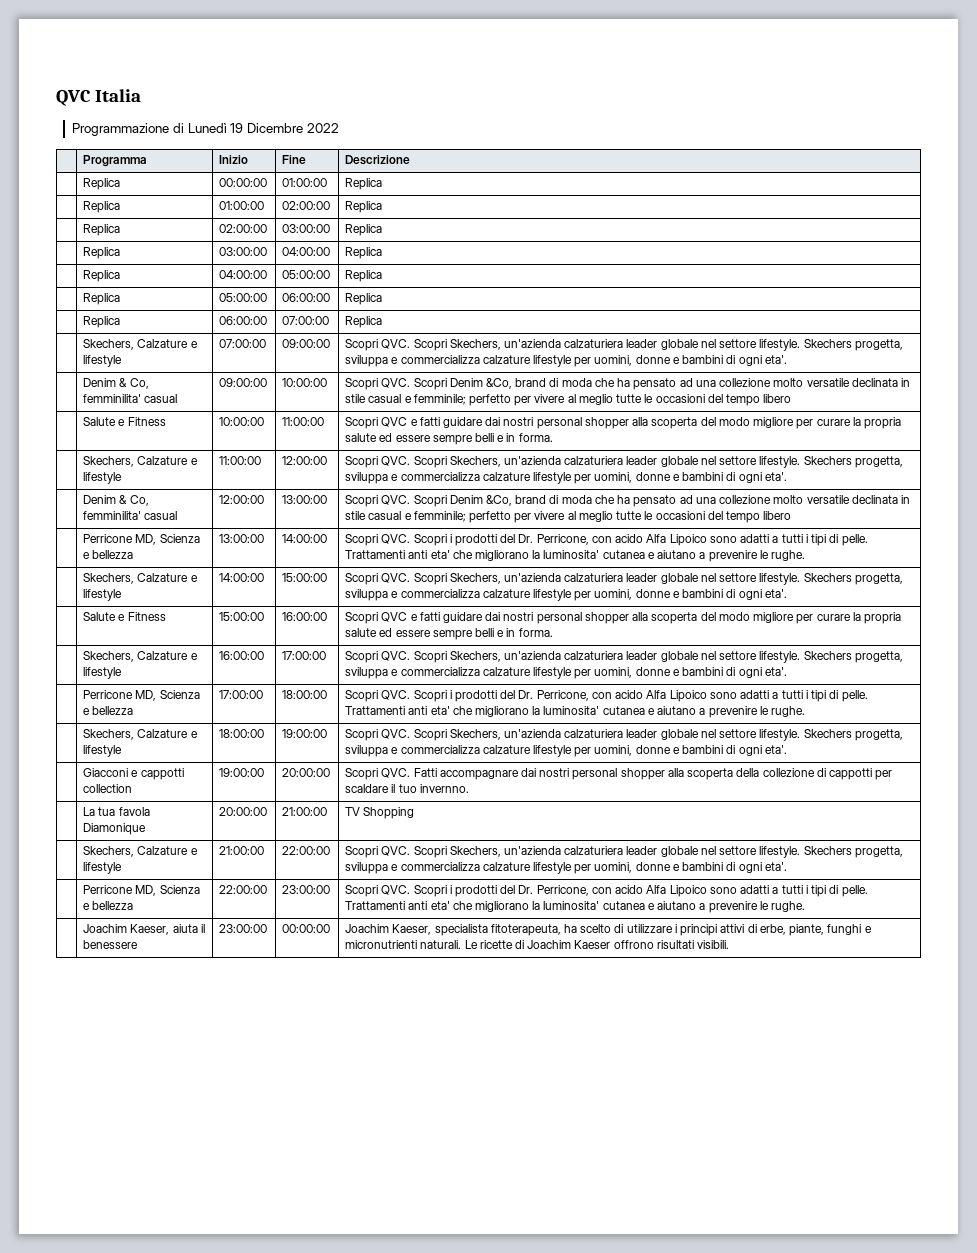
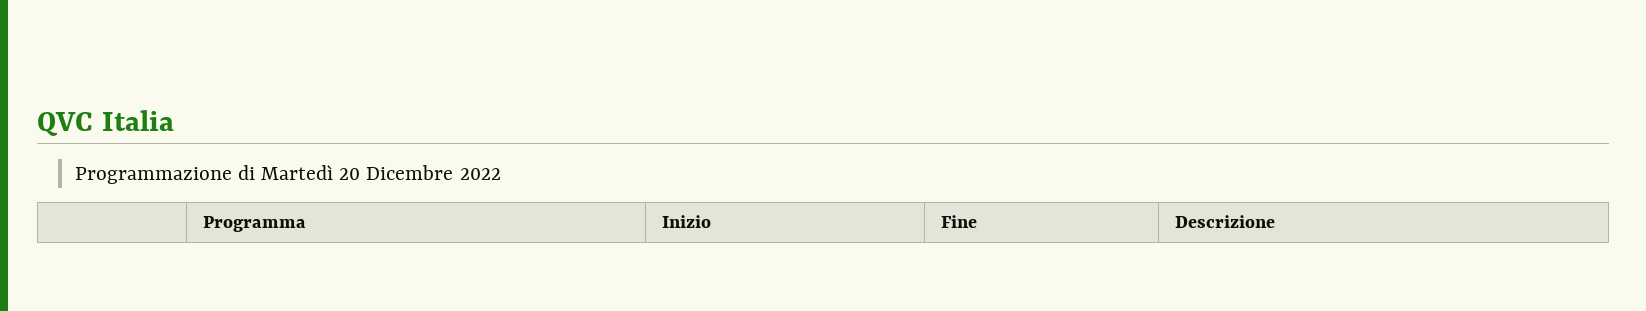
[187,123,244,133] Lunedì 19 -> [260,165,361,180] Martedì 20
[83,178,121,190] [219,178,268,187] [282,178,328,187] [345,178,383,190] [83,201,121,213] [219,201,265,210] [282,201,331,210] [345,201,383,213] [83,224,121,236] [219,224,268,233] [282,224,331,233] [345,224,383,236] [83,247,121,259] [219,247,268,256] [282,247,331,256] [345,247,383,259] [83,270,121,282] [219,270,268,279] [282,270,331,279] [345,270,383,282] [83,293,121,305] [219,293,268,302] [282,293,331,302] [345,293,383,305] [83,316,121,328] [219,316,268,325] [282,316,330,325] [345,316,383,328] [83,339,198,350] [83,355,123,367] [219,339,267,348] [282,339,331,348] [345,339,903,351] [345,355,787,367] [83,378,149,389] [83,394,178,403] [219,378,268,387] [282,378,328,387] [345,378,911,390] [345,394,792,406] [83,417,166,426] [219,417,265,426] [282,417,325,426] [345,417,902,429] [345,433,553,445] [83,456,198,467] [83,472,123,484] [219,456,262,465] [282,456,328,465] [345,456,903,468] [345,472,787,484] [83,495,149,506] [83,511,178,520] [219,495,265,504] [282,495,328,504] [345,495,911,507] [345,511,792,523] [83,534,200,545] [83,550,134,559] [219,534,265,543] [282,534,328,543] [345,534,868,546] [345,550,806,562] [83,573,198,584] [83,589,123,601] [219,573,265,582] [282,573,328,582] [345,573,903,585] [345,589,787,601] [83,612,166,621] [219,612,265,621] [282,612,328,621] [345,612,902,624] [345,628,553,640] [83,651,198,662] [83,667,123,679] [219,651,265,660] [282,651,327,660] [345,651,903,663] [345,667,787,679] [83,690,200,701] [83,706,134,715] [219,690,264,699] [282,690,328,699] [345,690,868,702] [345,706,806,718] [83,729,198,740] [83,745,123,757] [219,729,265,738] [282,729,328,738] [345,729,903,741] [345,745,787,757] [83,768,184,780] [83,784,133,793] [219,768,265,777] [282,768,331,777] [345,768,893,780] [345,784,469,793] [83,807,150,816] [83,823,147,835] [219,807,268,816] [282,807,328,816] [345,807,415,819] [83,846,198,857] [83,862,123,874] [219,846,265,855] [282,846,331,855] [345,846,903,858] [345,862,787,874] [83,885,200,896] [83,901,134,910] [219,885,268,894] [282,885,331,894] [345,885,868,897] [345,901,806,913] [83,924,205,935] [83,940,139,949] [219,924,268,933] [282,924,331,933] [345,924,872,936] [345,940,730,949] // | Replica | 00:00:00 | 01:00:00 | Replica // | Replica | 01:00:00 | 02:00:00 | Replica // | Replica | 02:00:00 | 03:00:00 | Replica // | Replica | 03:00:00 | 04:00:00 | Replica // | Replica | 04:00:00 | 05:00:00 | Replica // | Replica | 05:00:00 | 06:00:00 | Replica // | Replica | 06:00:00 | 07:00:00 | Replica // | Skechers, Calzature e lifestyle | 07:00:00 | 09:00:00 | Scopri QVC. Scopri Skechers, un'azienda calzaturiera leader globale nel settore lifestyle. Skechers progetta, sviluppa e commercializza calzature lifestyle per uomini, donne e bambini di ogni eta'. // | Denim & Co, femminilita' casual | 09:00:00 | 10:00:00 | Scopri QVC. Scopri Denim &Co, brand di moda che ha pensato ad una collezione molto versatile declinata in stile casual e femminile; perfetto per vivere al meglio tutte le occasioni del tempo libero // | Salute e Fitness | 10:00:00 | 11:00:00 | Scopri QVC e fatti guidare dai nostri personal shopper alla scoperta del modo migliore per curare la propria salute ed essere sempre belli e in forma. // | Skechers, Calzature e lifestyle | 11:00:00 | 12:00:00 | Scopri QVC. Scopri Skechers, un'azienda calzaturiera leader globale nel settore lifestyle. Skechers progetta, sviluppa e commercializza calzature lifestyle per uomini, donne e bambini di ogni eta'. // | Denim & Co, femminilita' casual | 12:00:00 | 13:00:00 | Scopri QVC. Scopri Denim &Co, brand di moda che ha pensato ad una collezione molto versatile declinata in stile casual e femminile; perfetto per vivere al meglio tutte le occasioni del tempo libero // | Perricone MD, Scienza e bellezza | 13:00:00 | 14:00:00 | Scopri QVC. Scopri i prodotti del Dr. Perricone, con acido Alfa Lipoico sono adatti a tutti i tipi di pelle. Trattamenti anti eta' che migliorano la luminosita' cutanea e aiutano a prevenire le rughe. // | Skechers, Calzature e lifestyle | 14:00:00 | 15:00:00 | Scopri QVC. Scopri Skechers, un'azienda calzaturiera leader globale nel settore lifestyle. Skechers progetta, sviluppa e commercializza calzature lifestyle per uomini, donne e bambini di ogni eta'. // | Salute e Fitness | 15:00:00 | 16:00:00 | Scopri QVC e fatti guidare dai nostri personal shopper alla scoperta del modo migliore per curare la propria salute ed essere sempre belli e in forma. // | Skechers, Calzature e lifestyle | 16:00:00 | 17:00:00 | Scopri QVC. Scopri Skechers, un'azienda calzaturiera leader globale nel settore lifestyle. Skechers progetta, sviluppa e commercializza calzature lifestyle per uomini, donne e bambini di ogni eta'. // | Perricone MD, Scienza e bellezza | 17:00:00 | 18:00:00 | Scopri QVC. Scopri i prodotti del Dr. Perricone, con acido Alfa Lipoico sono adatti a tutti i tipi di pelle. Trattamenti anti eta' che migliorano la luminosita' cutanea e aiutano a prevenire le rughe. // | Skechers, Calzature e lifestyle | 18:00:00 | 19:00:00 | Scopri QVC. Scopri Skechers, un'azienda calzaturiera leader globale nel settore lifestyle. Skechers progetta, sviluppa e commercializza calzature lifestyle per uomini, donne e bambini di ogni eta'. // | Giacconi e cappotti collection | 19:00:00 | 20:00:00 | Scopri QVC. Fatti accompagnare dai nostri personal shopper alla scoperta della collezione di cappotti per scaldare il tuo invernno. // | La tua favola Diamonique | 20:00:00 | 21:00:00 | TV Shopping // | Skechers, Calzature e lifestyle | 21:00:00 | 22:00:00 | Scopri QVC. Scopri Skechers, un'azienda calzaturiera leader globale nel settore lifestyle. Skechers progetta, sviluppa e commercializza calzature lifestyle per uomini, donne e bambini di ogni eta'. // | Perricone MD, Scienza e bellezza | 22:00:00 | 23:00:00 | Scopri QVC. Scopri i prodotti del Dr. Perricone, con acido Alfa Lipoico sono adatti a tutti i tipi di pelle. Trattamenti anti eta' che migliorano la luminosita' cutanea e aiutano a prevenire le rughe. // | Joachim Kaeser, aiuta il benessere | 23:00:00 | 00:00:00 | Joachim Kaeser, specialista fitoterapeuta, ha scelto di utilizzare i principi attivi di erbe, piante, funghi e micronutrienti naturali. Le ricette di Joachim Kaeser offrono risultati visibili. -> (1275, 221) none

